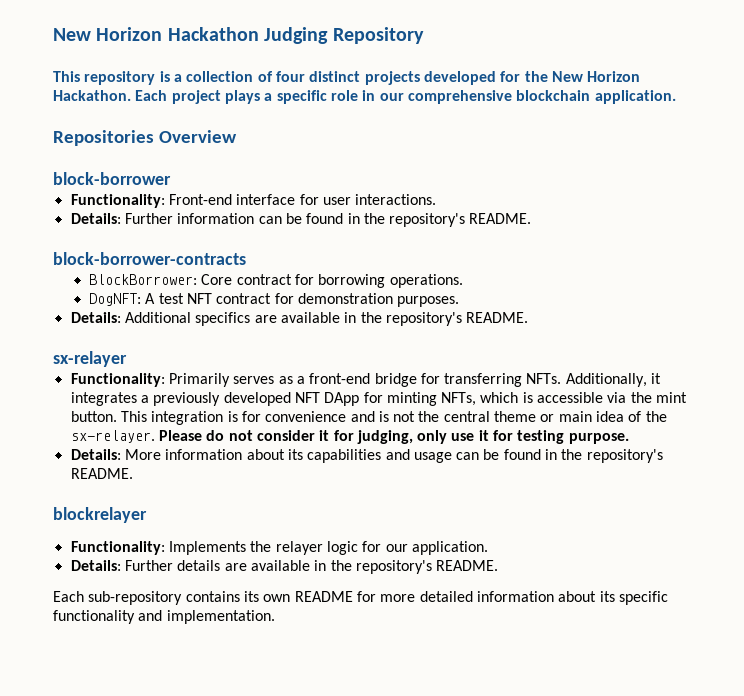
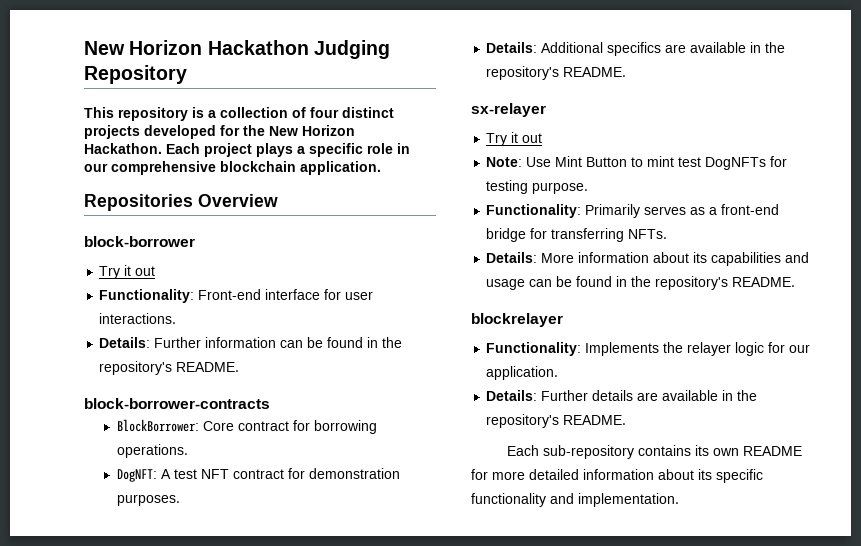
(171, 178) none -> [99,265,156,279] // Try it out
(127, 359) none -> [486,132,543,146] [486,156,788,170] [486,180,589,194] // Try it out // Note: Use Mint Button to mint test DogNFTs for testing purpose.
[565,373,662,387] [70,392,688,406] [70,411,667,425] [70,430,629,444] Additionally, it integrates a previously developed NFT DApp for minting NFTs, which is accessible via the mint button. This integration is for convenience and is not the central theme or main idea of the sx-relayer. Please do not consider it for judging, only use it for testing purpose. -> (668, 234) none

